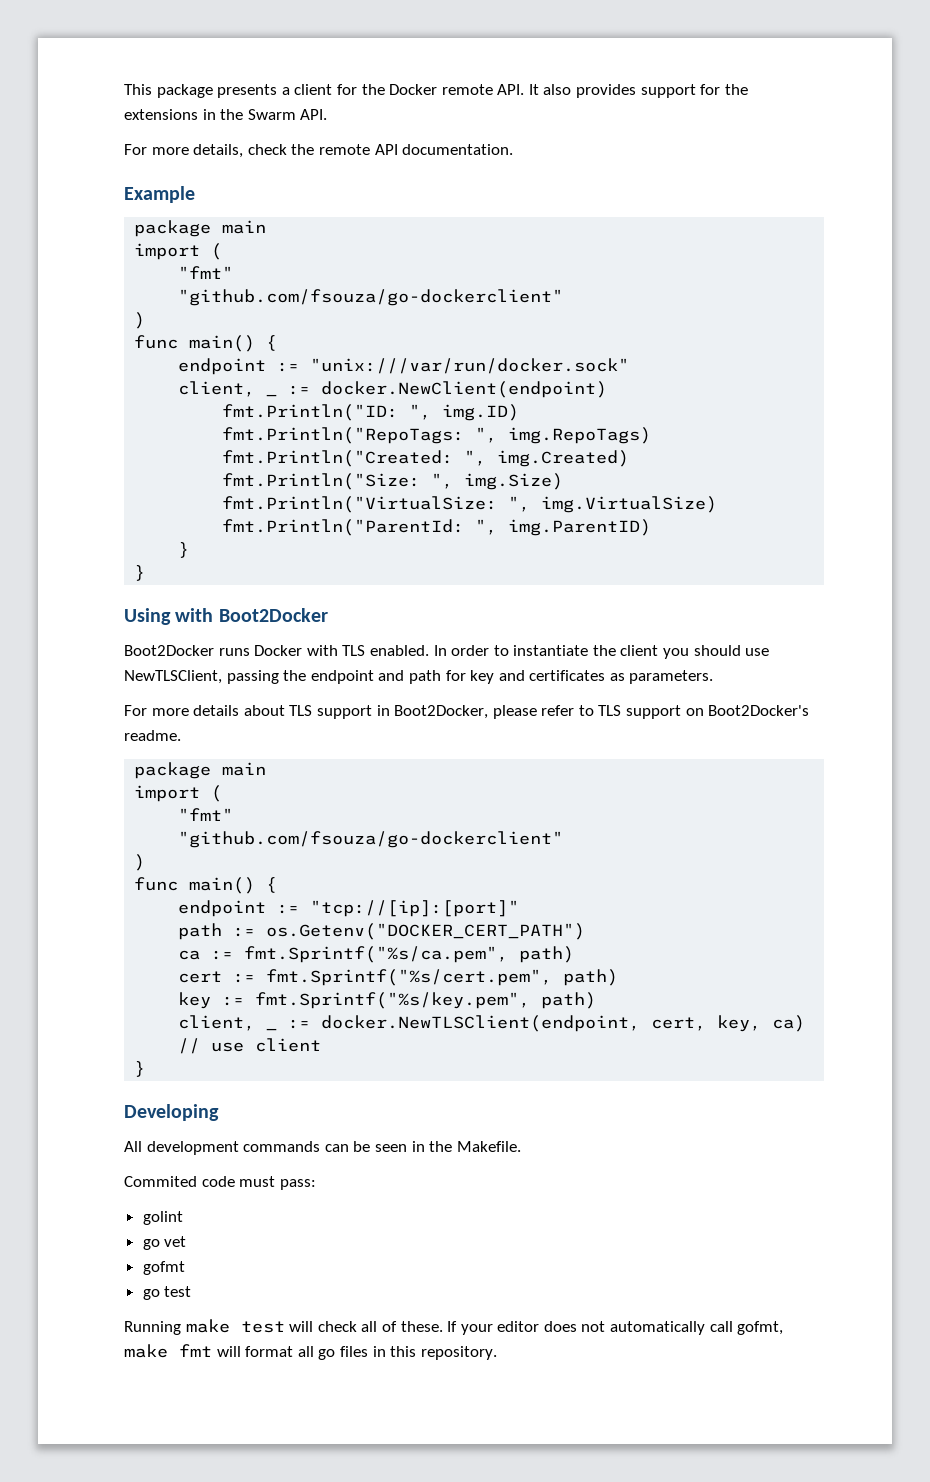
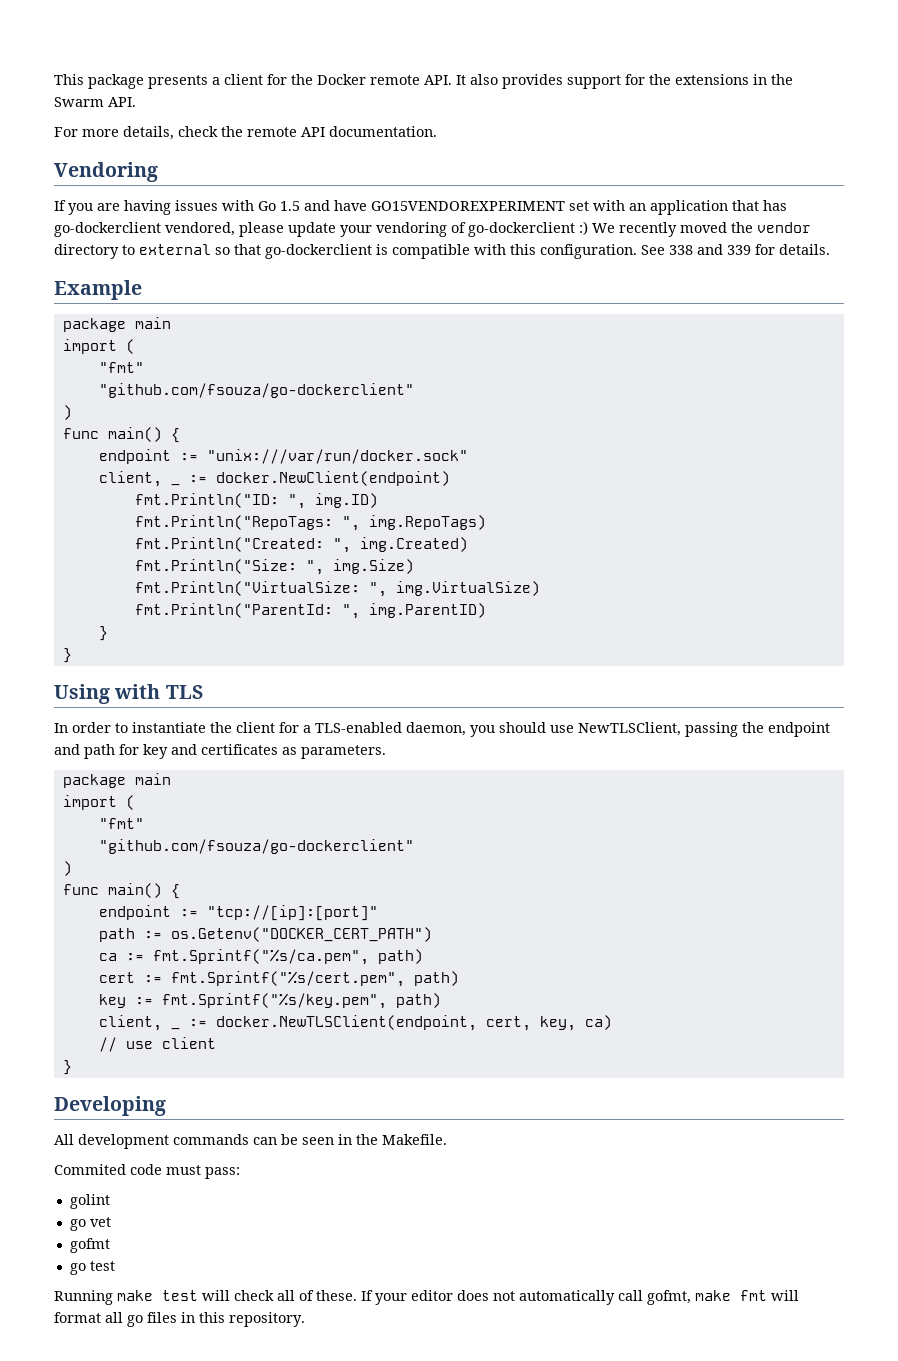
(514, 149) none -> [54,162,158,182] [54,200,787,215] [54,221,811,237] [54,244,830,259] // Vendoring // If you are having issues with Go 1.5 and have GO15VENDOREXPERIMENT set with an application that has go-dockerclient vendored, please update your vendoring of go-dockerclient :) We recently moved the vendor directory to external so that go-dockerclient is compatible with this configuration. See 338 and 339 for details.
[218,608,328,622] [124,645,429,656] Boot2Docker // Boot2Docker runs Docker with TLS enabled. -> [165,685,203,699] TLS //
(659, 650) none -> [279,722,466,736] for a TLS-enabled daemon,
[124,705,810,719] [124,730,181,741] // For more details about TLS support in Boot2Docker, please refer to TLS support on Boot2Docker's readme. -> (386, 752) none

